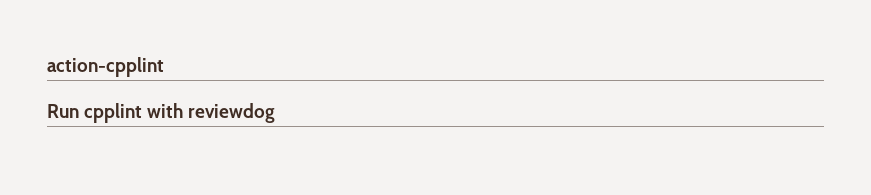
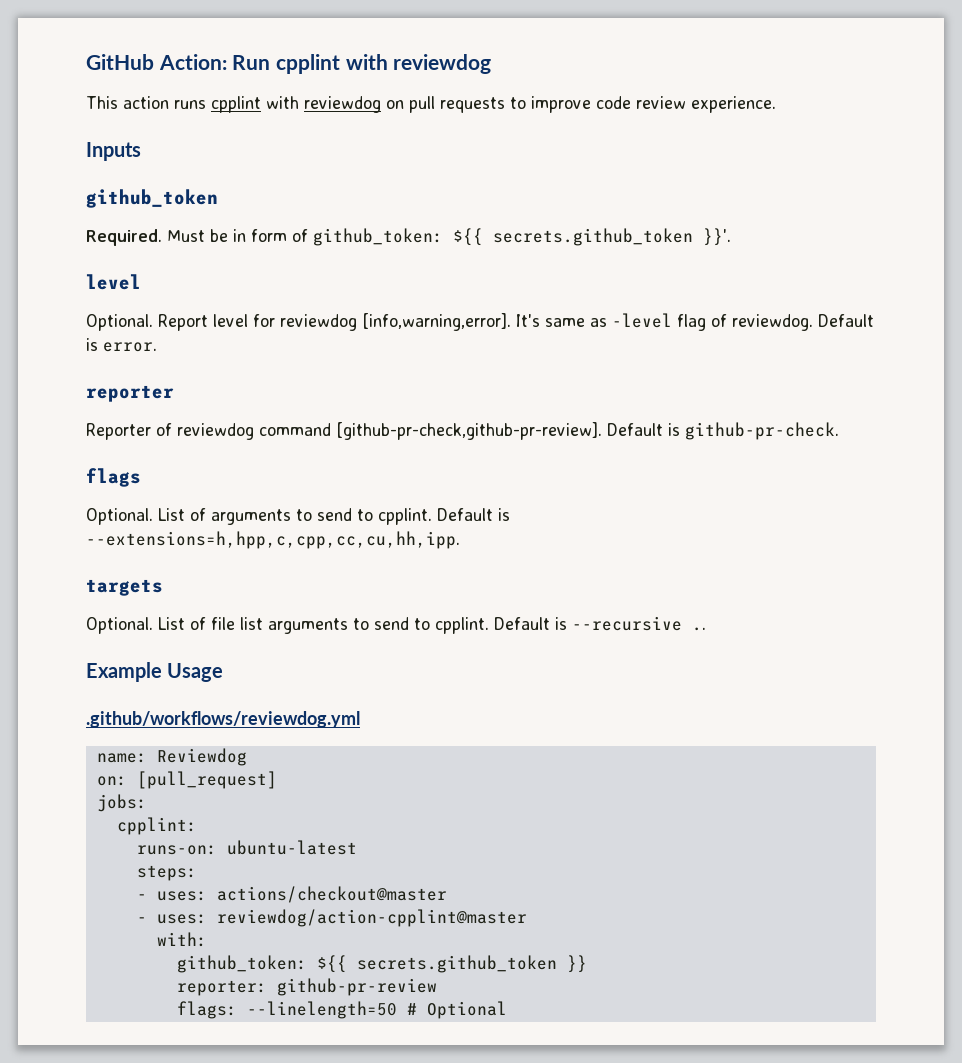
[47,57,164,77] action-cpplint // -> [86,54,227,70] GitHub Action:
(276, 113) none -> [86,96,776,113] [86,142,141,161] [86,189,218,208] [86,228,731,246] [86,274,141,290] [86,313,874,331] [86,338,157,352] [86,385,174,402] [86,422,839,440] [86,468,141,487] [86,508,510,525] [86,531,460,549] [86,579,163,596] [86,616,706,634] [86,662,224,682] [86,711,360,728] [96,748,247,766] [96,771,277,789] [96,794,147,812] [116,817,197,835] [136,840,357,855] [136,865,197,881] [136,886,447,903] [136,909,527,927] [156,932,207,947] [176,955,587,973] [176,978,437,996] [176,1001,507,1019] // This action runs cpplint with reviewdog on pull requests to improve code review experience. // Inputs // github_token // Required. Must be in form of github_token: ${{ secrets.github_token }}'. // level // Optional. Report level for reviewdog [info,warning,error]. It's same as -level flag of reviewdog. Default is error. // reporter // Reporter of reviewdog command [github-pr-check,github-pr-review]. Default is github-pr-check. // flags // Optional. List of arguments to send to cpplint. Default is --extensions=h,hpp,c,cpp,cc,cu,hh,ipp. // targets // Optional. List of file list arguments to send to cpplint. Default is --recursive .. // Example Usage // .github/workflows/reviewdog.yml // name: Reviewdog // on: [pull_request] // jobs: // cpplint: // runs-on: ubuntu-latest // steps: // - uses: actions/checkout@master // - uses: reviewdog/action-cpplint@master // with: // github_token: ${{ secrets.github_token }} // reporter: github-pr-review // flags: --linelength=50 # Optional

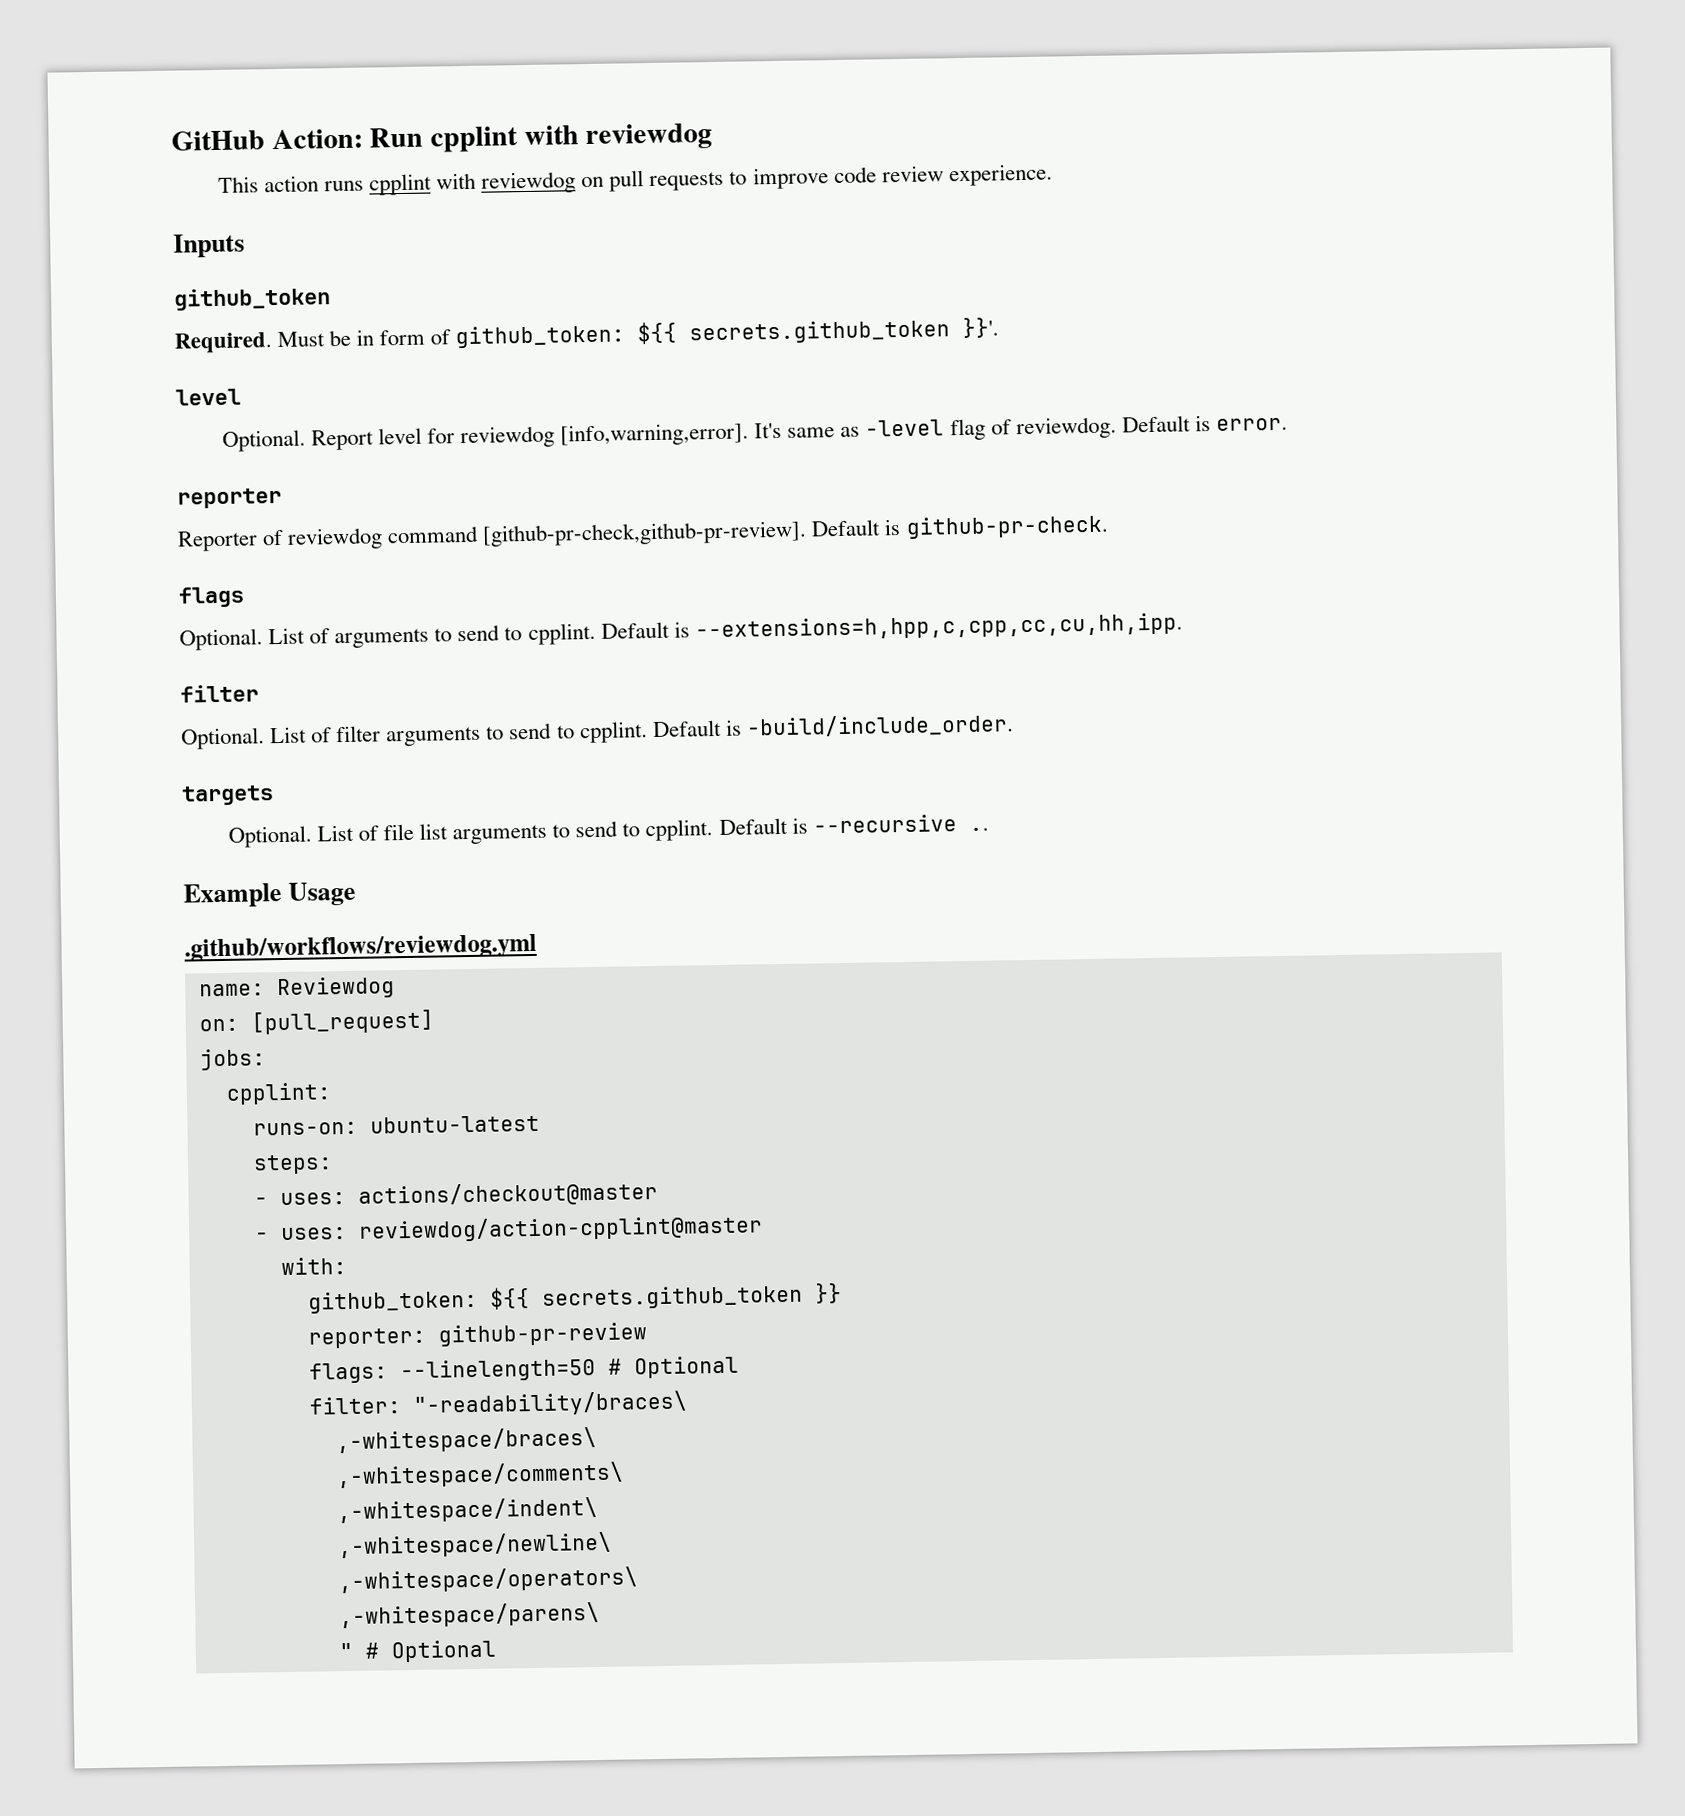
(460, 540) none -> [180,684,259,703] [181,713,1014,750] // filter // Optional. List of filter arguments to send to cpplint. Default is -build/include_order.
(507, 1010) none -> [308,1390,688,1417] [335,1427,597,1454] [335,1461,624,1489] [336,1497,598,1524] [337,1531,612,1559] [337,1566,638,1594] [338,1601,600,1629] [338,1639,497,1663] // filter: "-readability/braces\ // ,-whitespace/braces\ // ,-whitespace/comments\ // ,-whitespace/indent\ // ,-whitespace/newline\ // ,-whitespace/operators\ // ,-whitespace/parens\ // " # Optional

